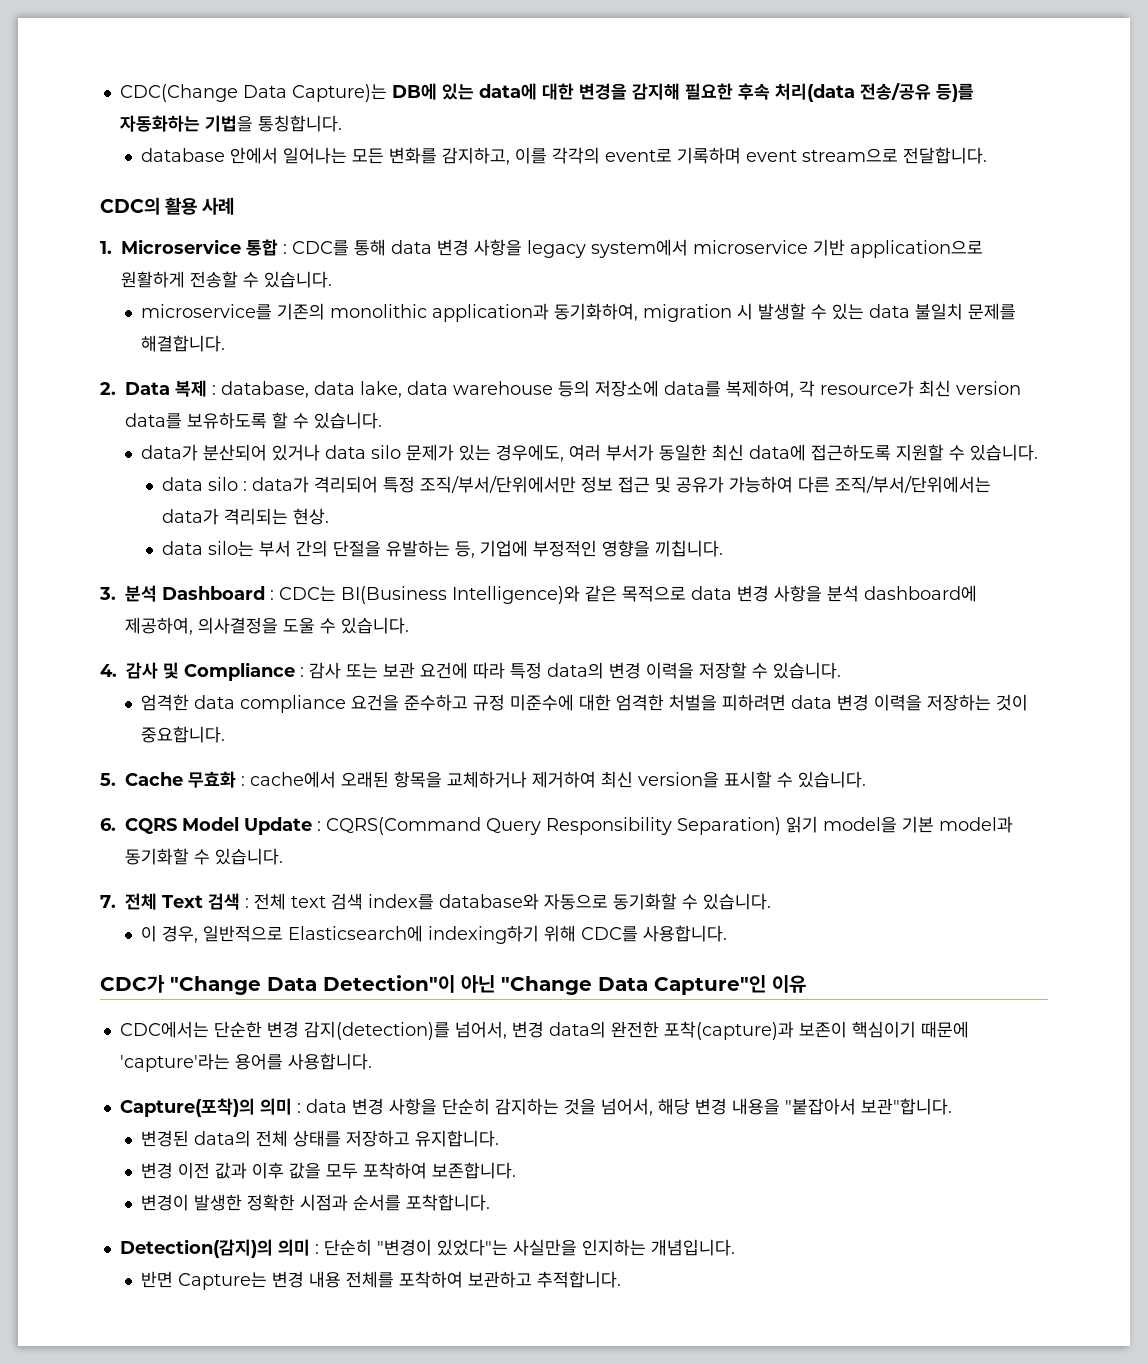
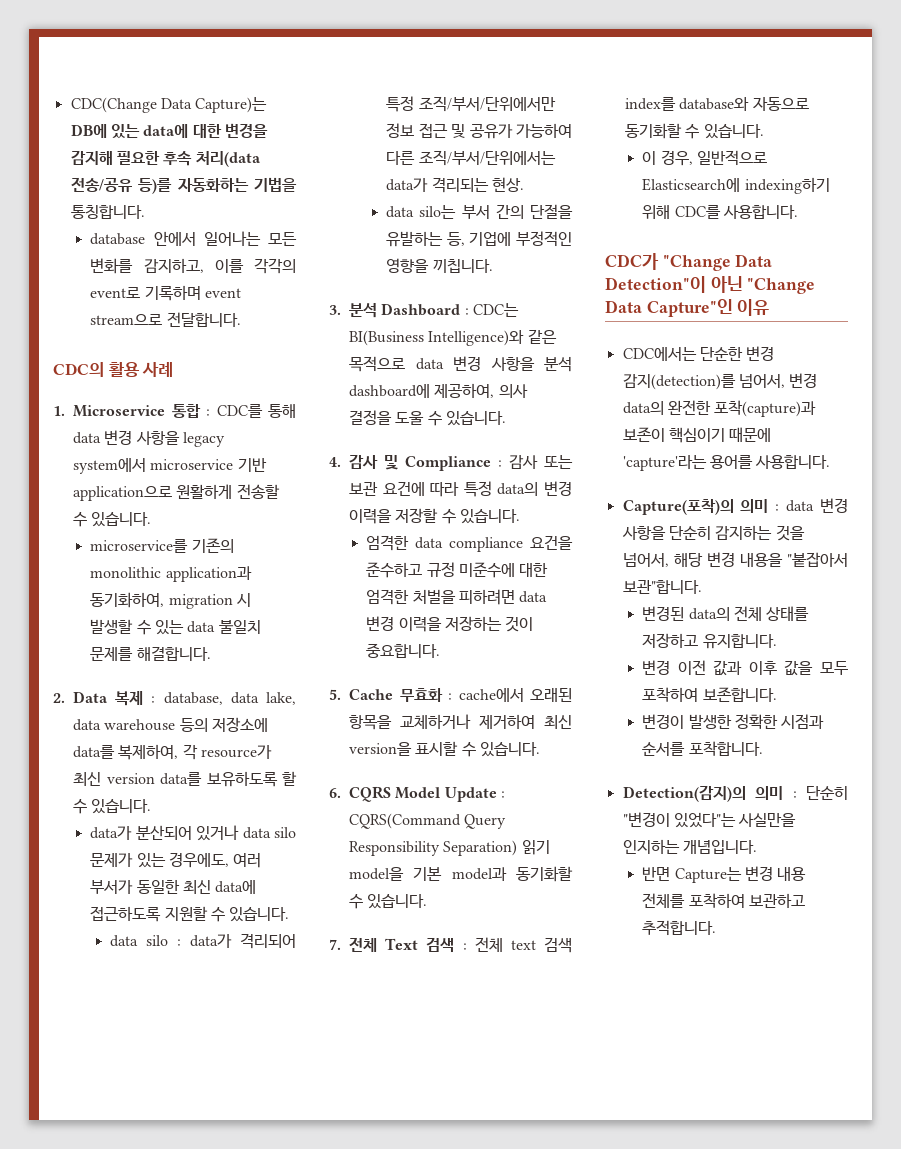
[198,617,278,634] 의사결정을 -> [498,384,528,398] [349,410,392,425] 의사 결정을

